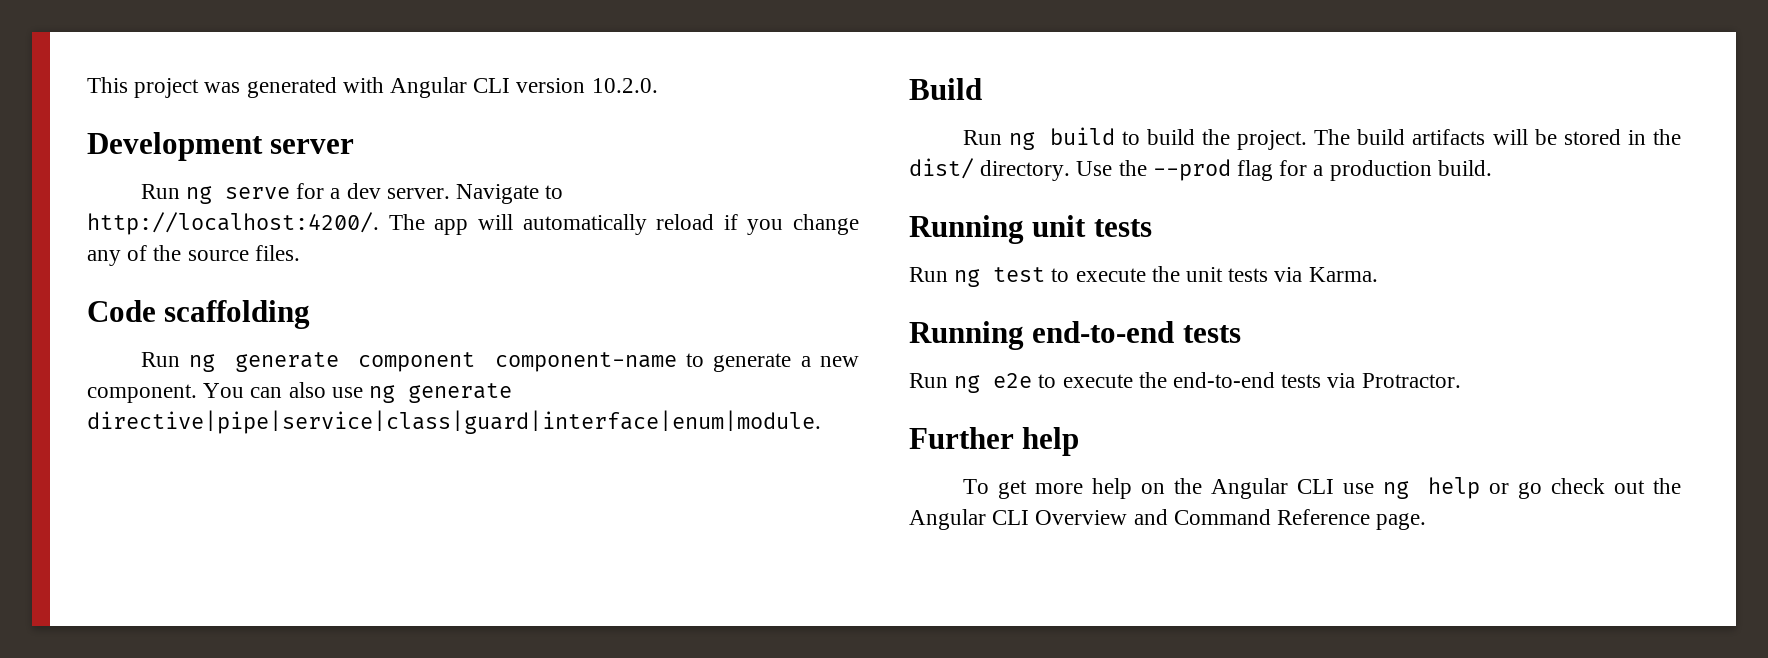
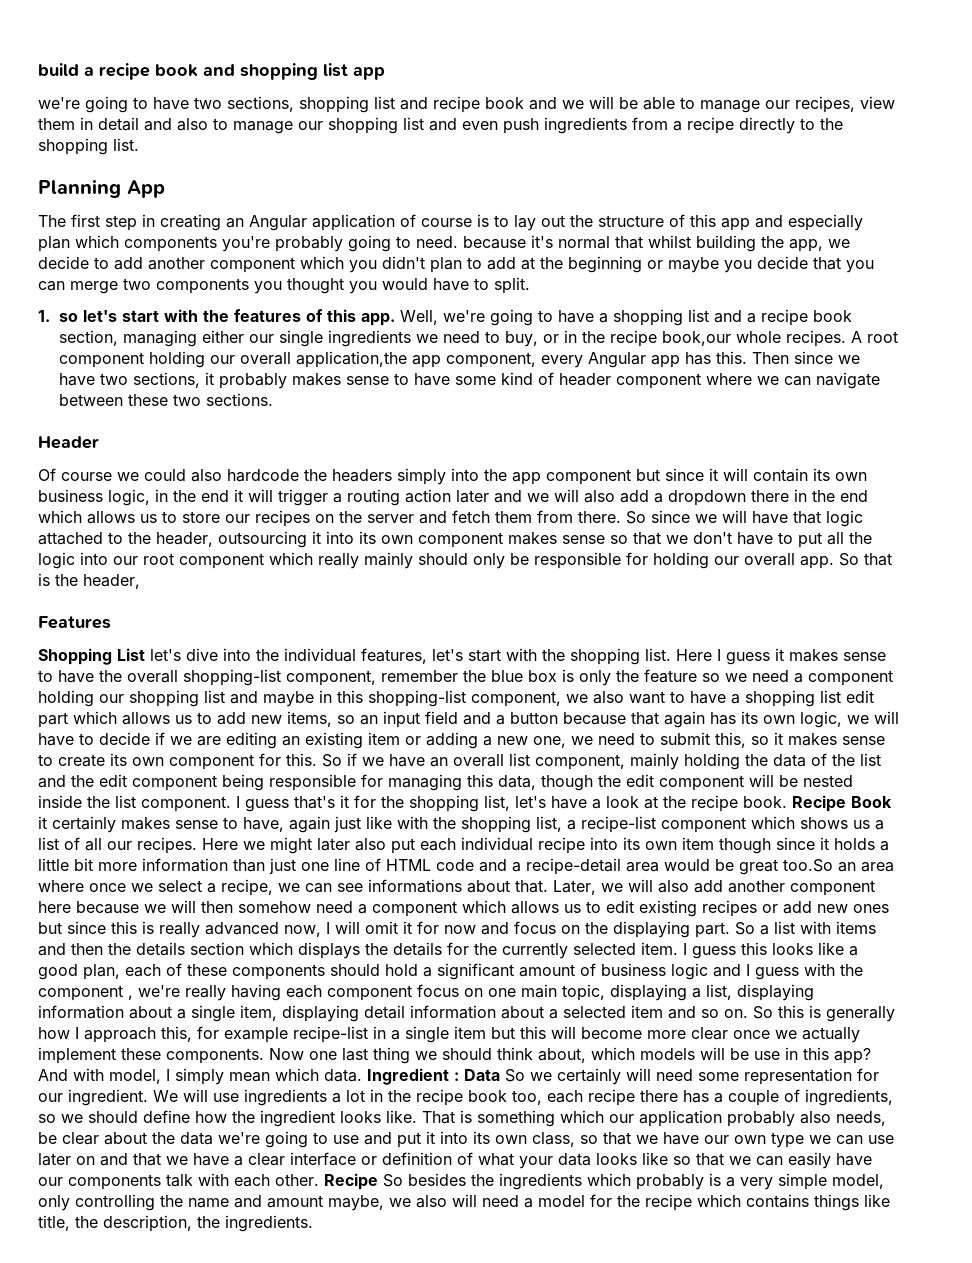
[87,77,658,98] [87,132,355,161] [140,183,564,204] [87,212,859,235] [87,245,300,266] [87,300,311,329] [140,352,860,372] [87,382,513,403] [87,410,821,434] [909,78,982,100] [962,127,1681,150] [909,158,1492,181] [909,215,1152,244] [909,266,1378,287] [909,321,1241,350] [909,372,1461,393] [909,427,1080,456] [962,477,1681,499] [909,509,1427,530] This project was generated with Angular CLI version 10.2.0. // Development server // Run ng serve for a dev server. Navigate to http://localhost:4200/. The app will automatically reload if you change any of the source files. // Code scaffolding // Run ng generate component component-name to generate a new component. You can also use ng generate directive|pipe|service|class|guard|interface|enum|module. // Build // Run ng build to build the project. The build artifacts will be stored in the dist/ directory. Use the --prod flag for a production build. // Running unit tests // Run ng test to execute the unit tests via Karma. // Running end-to-end tests // Run ng e2e to execute the end-to-end tests via Protractor. // Further help // To get more help on the Angular CLI use ng help or go check out the Angular CLI Overview and Command Reference page. -> [38,63,385,80] [38,96,895,113] [38,117,843,134] [38,138,139,155] [38,179,165,198] [38,214,863,231] [38,235,850,252] [38,256,874,273] [38,277,530,294] [38,309,853,326] [59,330,899,347] [59,351,861,368] [59,372,881,389] [59,393,274,406] [38,436,99,449] [38,468,867,485] [38,489,868,506] [38,510,863,527] [38,531,872,548] [38,552,892,569] [38,573,140,589] [38,616,111,629] [38,648,886,665] [38,669,893,686] [38,690,874,707] [38,711,899,728] [38,732,885,749] [38,753,881,770] [38,774,853,791] [38,795,892,812] [38,816,884,833] [38,837,889,854] [38,858,894,875] [38,879,875,896] [38,900,889,917] [38,921,876,938] [38,942,858,959] [38,963,863,980] [38,984,814,1001] [38,1005,895,1022] [38,1026,860,1043] [38,1047,871,1064] [38,1068,879,1085] [38,1089,893,1106] [38,1110,886,1127] [38,1131,894,1148] [38,1152,872,1169] [38,1173,884,1190] [38,1194,890,1211] [38,1215,313,1232] build a recipe book and shopping list app // we're going to have two sections, shopping list and recipe book and we will be able to manage our recipes, view them in detail and also to manage our shopping list and even push ingredients from a recipe directly to the shopping list. // Planning App // The first step in creating an Angular application of course is to lay out the structure of this app and especially plan which components you're probably going to need. because it's normal that whilst building the app, we decide to add another component which you didn't plan to add at the beginning or maybe you decide that you can merge two components you thought you would have to split. // 1. so let's start with the features of this app. Well, we're going to have a shopping list and a recipe book section, managing either our single ingredients we need to buy, or in the recipe book,our whole recipes. A root component holding our overall application,the app component, every Angular app has this. Then since we have two sections, it probably makes sense to have some kind of header component where we can navigate between these two sections. // Header // Of course we could also hardcode the headers simply into the app component but since it will contain its own business logic, in the end it will trigger a routing action later and we will also add a dropdown there in the end which allows us to store our recipes on the server and fetch them from there. So since we will have that logic attached to the header, outsourcing it into its own component makes sense so that we don't have to put all the logic into our root component which really mainly should only be responsible for holding our overall app. So that is the header, // Features // Shopping List let's dive into the individual features, let's start with the shopping list. Here I guess it makes sense to have the overall shopping-list component, remember the blue box is only the feature so we need a component holding our shopping list and maybe in this shopping-list component, we also want to have a shopping list edit part which allows us to add new items, so an input field and a button because that again has its own logic, we will have to decide if we are editing an existing item or adding a new one, we need to submit this, so it makes sense to create its own component for this. So if we have an overall list component, mainly holding the data of the list and the edit component being responsible for managing this data, though the edit component will be nested inside the list component. I guess that's it for the shopping list, let's have a look at the recipe book. Recipe Book it certainly makes sense to have, again just like with the shopping list, a recipe-list component which shows us a list of all our recipes. Here we might later also put each individual recipe into its own item though since it holds a little bit more information than just one line of HTML code and a recipe-detail area would be great too.So an area where once we select a recipe, we can see informations about that. Later, we will also add another component here because we will then somehow need a component which allows us to edit existing recipes or add new ones but since this is really advanced now, I will omit it for now and focus on the displaying part. So a list with items and then the details section which displays the details for the currently selected item. I guess this looks like a good plan, each of these components should hold a significant amount of business logic and I guess with the component , we're really having each component focus on one main topic, displaying a list, displaying information about a single item, displaying detail information about a selected item and so on. So this is generally how I approach this, for example recipe-list in a single item but this will become more clear once we actually implement these components. Now one last thing we should think about, which models will be use in this app? And with model, I simply mean which data. Ingredient : Data So we certainly will need some representation for our ingredient. We will use ingredients a lot in the recipe book too, each recipe there has a couple of ingredients, so we should define how the ingredient looks like. That is something which our application probably also needs, be clear about the data we're going to use and put it into its own class, so that we have our own type we can use later on and that we have a clear interface or definition of what your data looks like so that we can easily have our components talk with each other. Recipe So besides the ingredients which probably is a very simple model, only controlling the name and amount maybe, we also will need a model for the recipe which contains things like title, the description, the ingredients.

